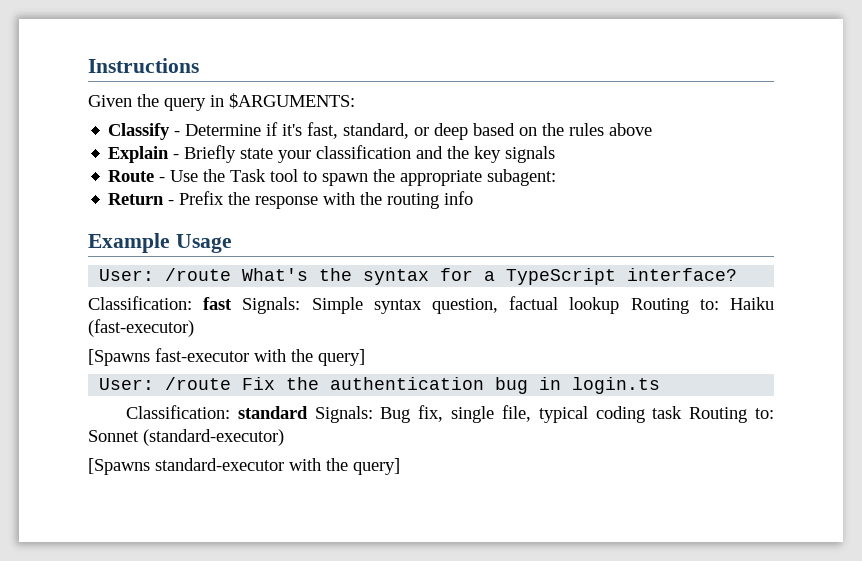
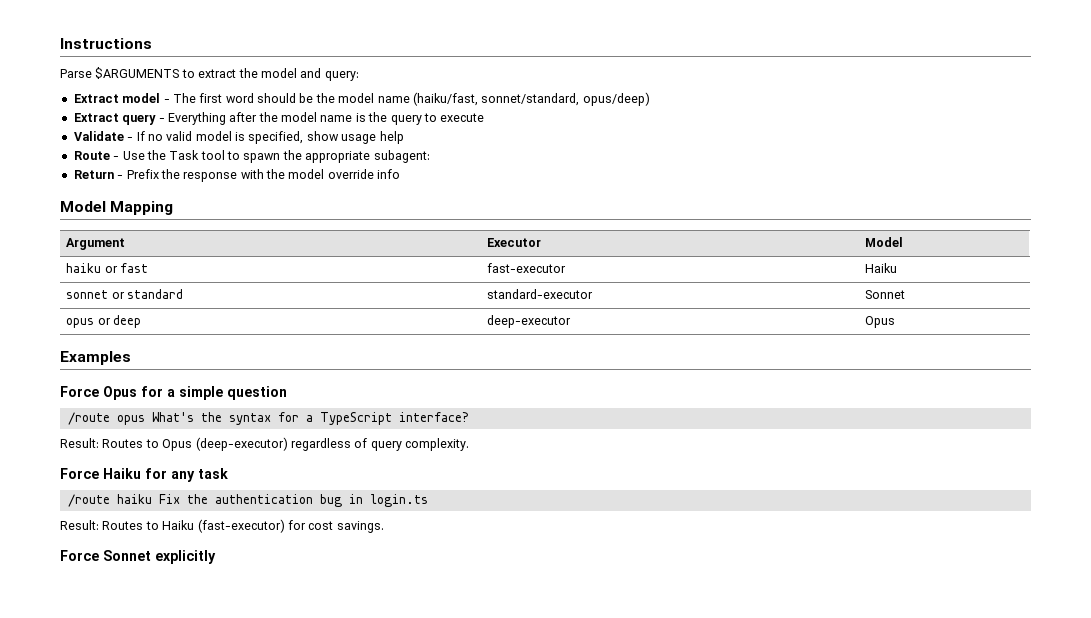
[88,93,355,111] [108,122,653,140] [108,145,556,163] Given the query in $ARGUMENTS: // Classify - Determine if it's fast, standard, or deep based on the rules above // Explain - Briefly state your classification and the key signals -> [60,67,359,81] [73,92,650,106] [73,112,485,125] [73,131,404,144] Parse $ARGUMENTS to extract the model and query: // Extract model - The first word should be the model name (haiku/fast, sonnet/standard, opus/deep) // Extract query - Everything after the model name is the query to execute // Validate - If no valid model is specified, show usage help
[387,193,440,209] routing -> [288,169,374,179] model override
[88,233,232,253] [99,268,232,281] Example Usage // User: /route -> [60,201,174,215] [66,238,126,250] [487,238,542,247] [865,237,904,247] [66,263,149,273] [487,263,567,273] [865,263,898,273] [66,289,184,299] [487,289,594,299] [865,290,906,299] [66,315,142,328] [487,315,572,328] [865,316,896,328] [60,351,131,365] [60,386,287,400] [67,412,145,425] Model Mapping // Argument | Executor | Model // haiku or fast | fast-executor | Haiku // sonnet or standard | standard-executor | Sonnet // opus or deep | deep-executor | Opus // Examples // Force Opus for a simple question // /route opus
[88,296,774,314] [88,319,194,337] [88,348,365,366] [99,377,232,390] Classification: fast Signals: Simple syntax question, factual lookup Routing to: Haiku (fast-executor) // [Spawns fast-executor with the query] // User: /route -> [60,437,469,451] [60,468,228,482] [67,494,152,507] Result: Routes to Opus (deep-executor) regardless of query complexity. // Force Haiku for any task // /route haiku
[125,405,774,423] [88,429,284,446] [88,458,400,475] Classification: standard Signals: Bug fix, single file, typical coding task Routing to: Sonnet (standard-executor) // [Spawns standard-executor with the query] -> [60,519,384,533] [60,550,216,564] Result: Routes to Haiku (fast-executor) for cost savings. // Force Sonnet explicitly

